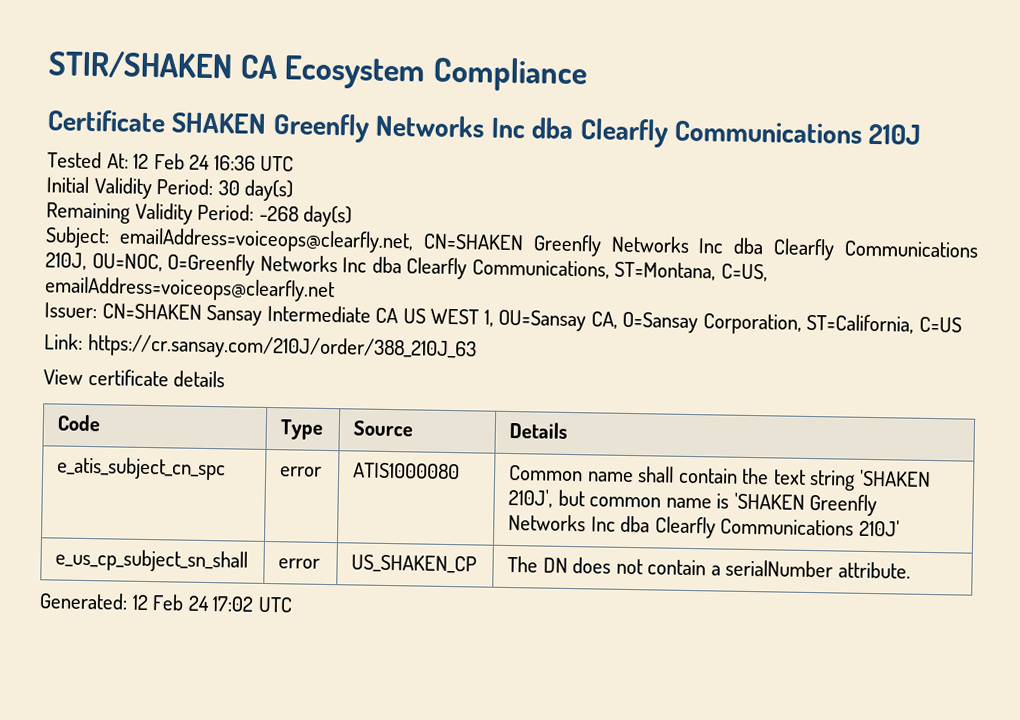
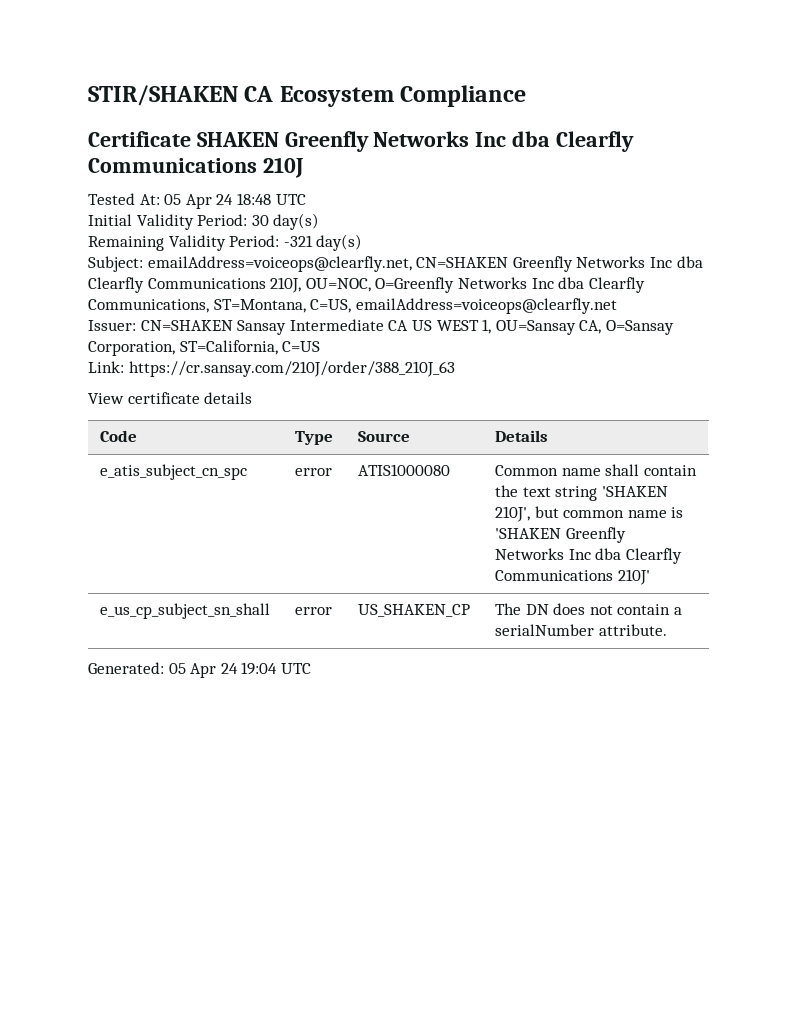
[133,153,256,171] 12 Feb 24 16:36 -> [164,193,271,209] 05 Apr 24 18:48
[258,205,299,222] -268 -> [283,235,313,247] -321
[131,594,255,612] 12 Feb 24 17:02 -> [168,662,278,678] 05 Apr 24 19:04

